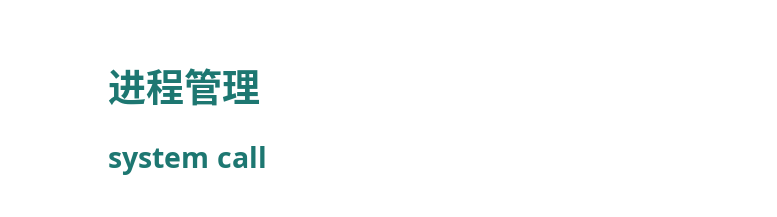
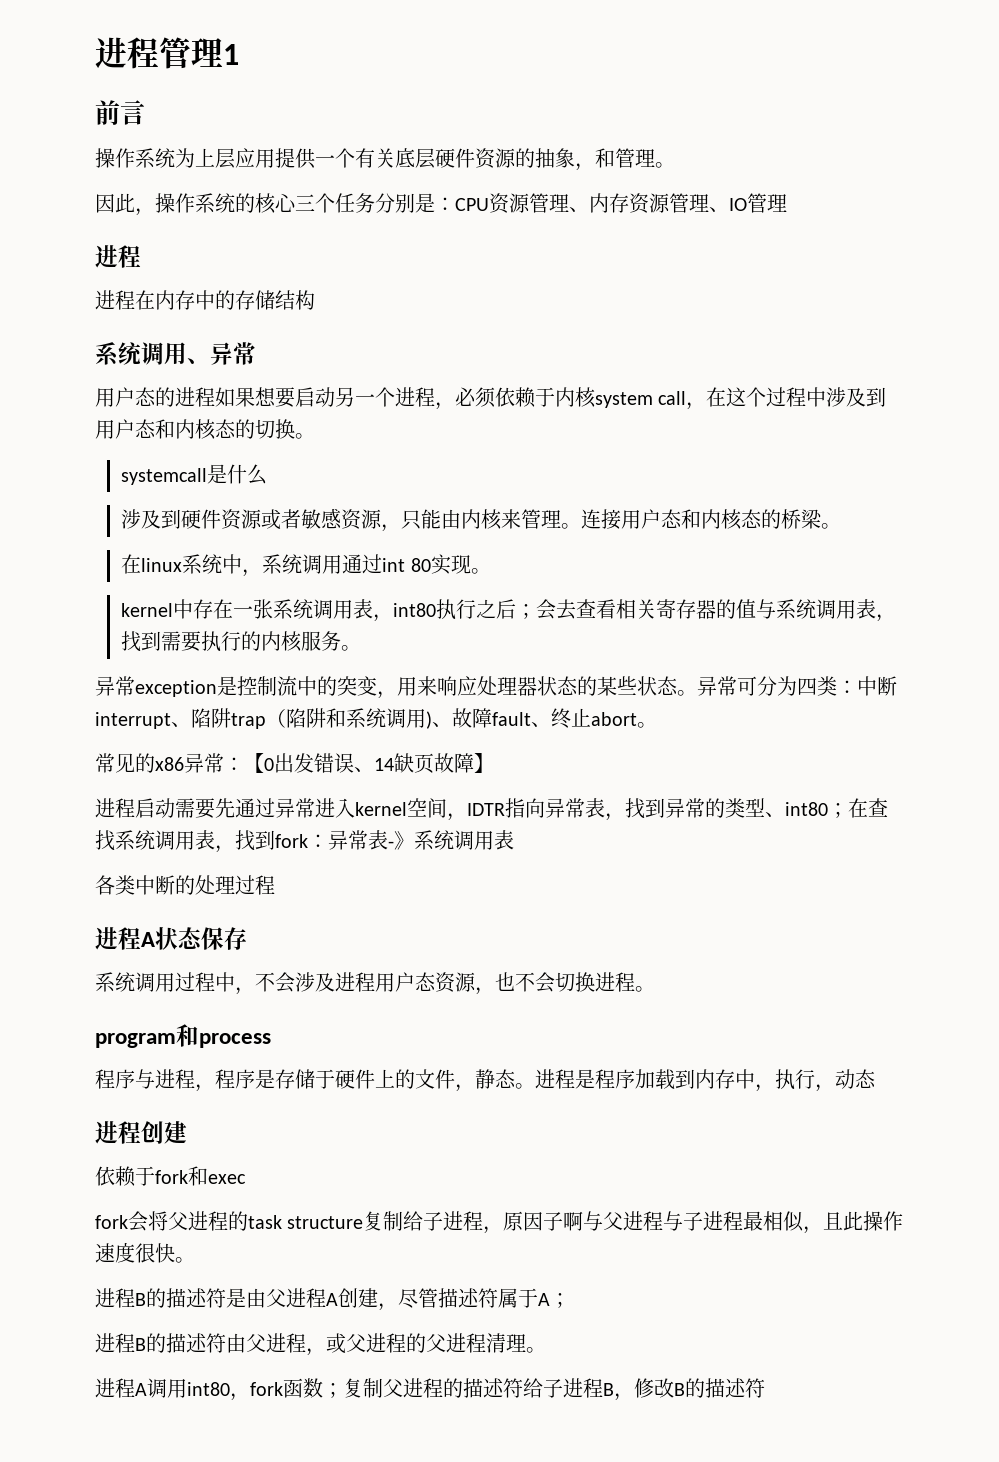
[108,146,267,175] // system call -> [223,44,239,65] [95,100,145,125] [95,148,675,171] [95,193,787,216] [95,245,141,268] [95,290,315,310] [95,342,256,366] [95,387,887,410] [95,419,315,440] [121,464,268,485] [121,508,842,532] [121,554,491,577] [121,599,897,622] [121,631,362,652] [95,676,897,699] [95,708,657,729] [95,753,494,773] [95,798,888,821] [95,830,514,853] [95,875,275,895] [95,927,247,950] [95,972,655,995] [95,1024,271,1048] [95,1069,876,1092] [95,1121,187,1144] [95,1166,246,1187] [95,1211,904,1234] [95,1242,195,1263] [95,1288,570,1311] [95,1333,546,1356] [95,1378,765,1401] 1 // 前言 // 操作系统为上层应用提供一个有关底层硬件资源的抽象，和管理。 // 因此，操作系统的核心三个任务分别是：CPU资源管理、内存资源管理、IO管理 // 进程 // 进程在内存中的存储结构 // 系统调用、异常 // 用户态的进程如果想要启动另一个进程，必须依赖于内核system call，在这个过程中涉及到用户态和内核态的切换。 // systemcall是什么 // 涉及到硬件资源或者敏感资源，只能由内核来管理。连接用户态和内核态的桥梁。 // 在linux系统中，系统调用通过int 80实现。 // kernel中存在一张系统调用表，int80执行之后；会去查看相关寄存器的值与系统调用表，找到需要执行的内核服务。 // 异常exception是控制流中的突变，用来响应处理器状态的某些状态。异常可分为四类：中断interrupt、陷阱trap（陷阱和系统调用)、故障fault、终止abort。 // 常见的x86异常：【0出发错误、14缺页故障】 // 进程启动需要先通过异常进入kernel空间，IDTR指向异常表，找到异常的类型、int80；在查找系统调用表，找到fork：异常表-》系统调用表 // 各类中断的处理过程 // 进程A状态保存 // 系统调用过程中，不会涉及进程用户态资源，也不会切换进程。 // program和process // 程序与进程，程序是存储于硬件上的文件，静态。进程是程序加载到内存中，执行，动态 // 进程创建 // 依赖于fork和exec // fork会将父进程的task structure复制给子进程，原因子啊与父进程与子进程最相似，且此操作速度很快。 // 进程B的描述符是由父进程A创建，尽管描述符属于A； // 进程B的描述符由父进程，或父进程的父进程清理。 // 进程A调用int80，fork函数；复制父进程的描述符给子进程B，修改B的描述符

